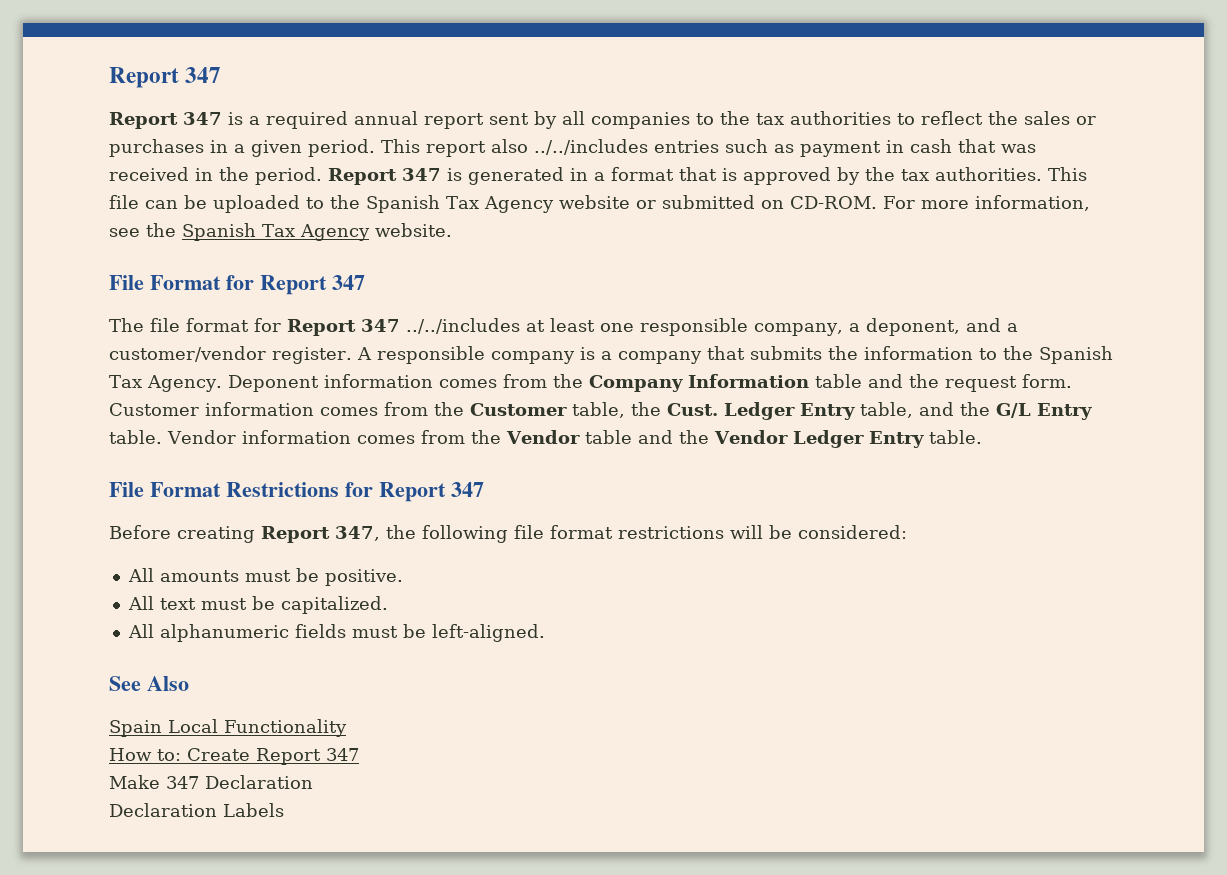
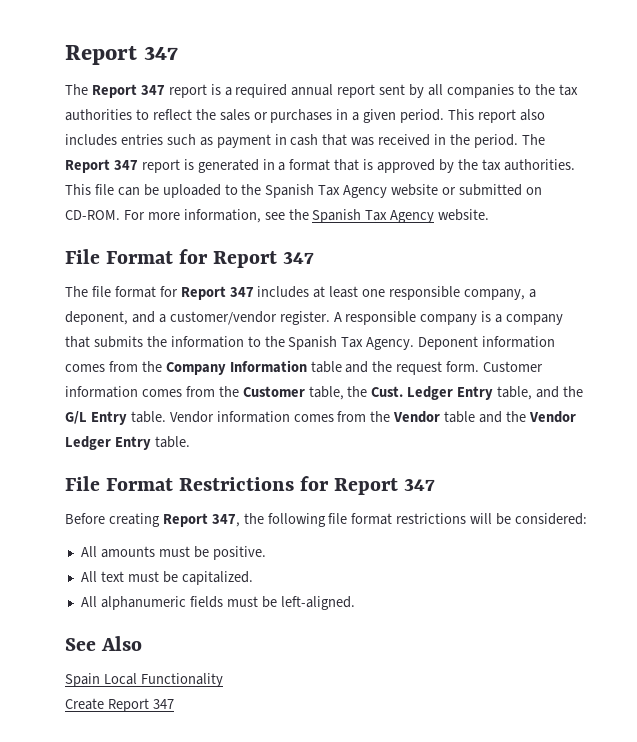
[109,67,222,88] [109,112,222,129] Report 347 // Report 347 -> [65,45,179,65] [65,84,207,98] Report 347 // The Report 347 report
[534,139,648,155] ../../includes -> [65,134,117,146] includes
[328,168,441,185] Report 347 -> [521,134,545,145] [65,159,180,173] The Report 347 report
[406,318,520,334] ../../includes -> [257,286,310,298] includes
[109,748,181,761] How to: -> (223, 680) none
[109,775,313,789] [109,803,284,817] // Make 347 Declaration // Declaration Labels -> (174, 704) none

